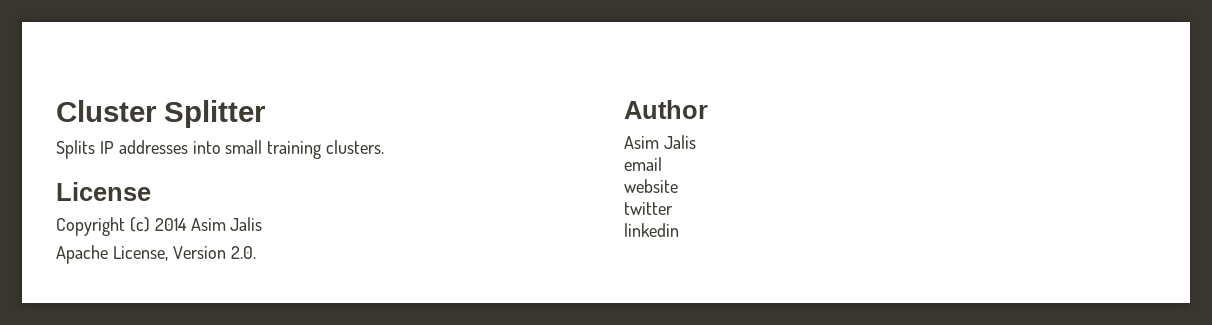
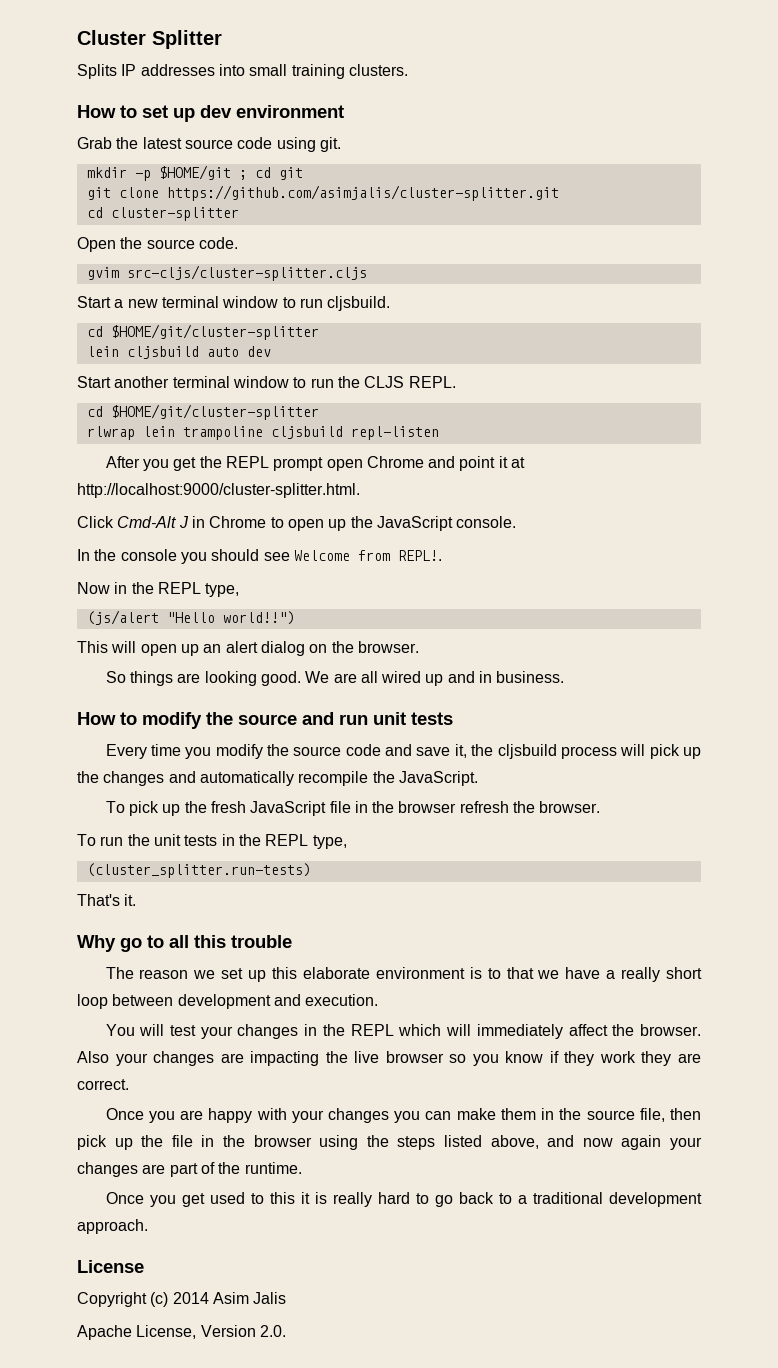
(385, 147) none -> [77,105,344,122] [77,137,341,152] [86,165,303,181] [86,185,559,201] [86,207,239,221] [77,237,238,252] [86,265,367,281] [77,296,391,311] [86,324,319,340] [86,346,271,359] [77,376,456,388] [86,404,319,420] [86,426,439,440] [105,456,526,471] [77,483,360,498] [77,516,517,531] [77,549,442,564] [77,582,240,597] [86,610,295,625] [77,641,419,656] [105,671,565,686] [77,712,453,729] [105,744,702,759] [77,771,478,786] [105,801,601,816] [77,834,347,849] [86,863,311,878] [77,894,137,906] [77,935,292,952] [105,967,703,982] [77,994,379,1009] [105,1024,701,1039] [77,1051,701,1066] [77,1079,129,1090] [105,1108,701,1123] [77,1135,703,1150] [77,1162,302,1177] [105,1192,702,1207] [77,1219,148,1234] // How to set up dev environment // Grab the latest source code using git. // mkdir -p $HOME/git ; cd git // git clone https://github.com/asimjalis/cluster-splitter.git // cd cluster-splitter // Open the source code. // gvim src-cljs/cluster-splitter.cljs // Start a new terminal window to run cljsbuild. // cd $HOME/git/cluster-splitter // lein cljsbuild auto dev // Start another terminal window to run the CLJS REPL. // cd $HOME/git/cluster-splitter // rlwrap lein trampoline cljsbuild repl-listen // After you get the REPL prompt open Chrome and point it at http://localhost:9000/cluster-splitter.html. // Click Cmd-Alt J in Chrome to open up the JavaScript console. // In the console you should see Welcome from REPL!. // Now in the REPL type, // (js/alert "Hello world!!") // This will open up an alert dialog on the browser. // So things are looking good. We are all wired up and in business. // How to modify the source and run unit tests // Every time you modify the source code and save it, the cljsbuild process will pick up the changes and automatically recompile the JavaScript. // To pick up the fresh JavaScript file in the browser refresh the browser. // To run the unit tests in the REPL type, // (cluster_splitter.run-tests) // That's it. // Why go to all this trouble // The reason we set up this elaborate environment is to that we have a really short loop between development and execution. // You will test your changes in the REPL which will immediately affect the browser. Also your changes are impacting the live browser so you know if they work they are correct. // Once you are happy with your changes you can make them in the source file, then pick up the file in the browser using the steps listed above, and now again your changes are part of the runtime. // Once you get used to this it is really hard to go back to a traditional development approach.
[624,100,708,119] [624,135,696,149] [624,157,662,171] [624,179,678,193] [624,202,673,215] [624,223,679,237] // Author // Asim Jalis // email // website // twitter // linkedin -> (286, 1331) none

